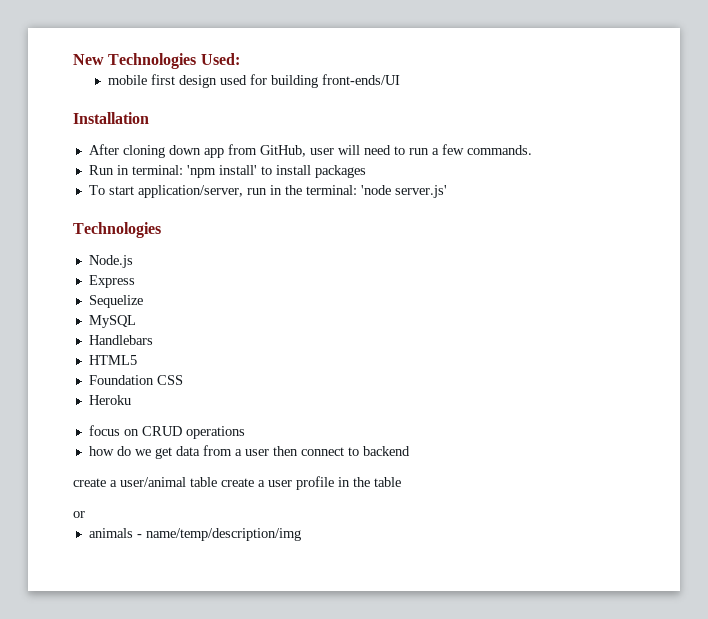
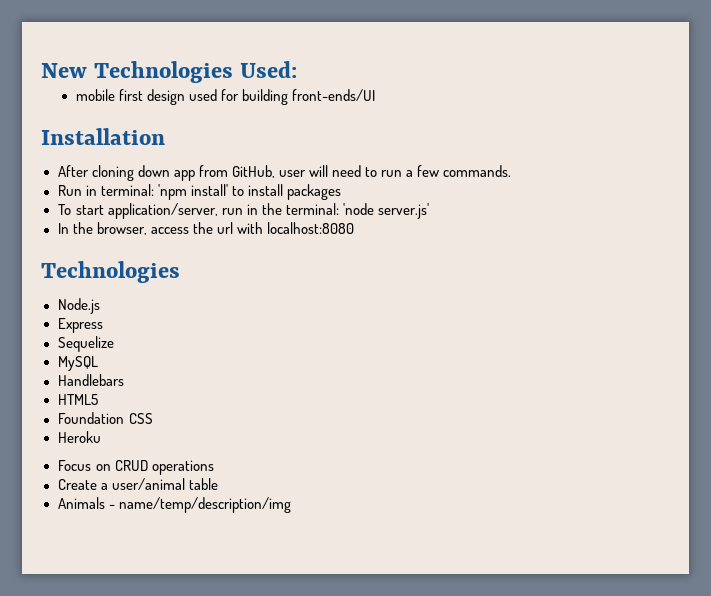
(447, 191) none -> [57,222,354,235] // In the browser, access the url with localhost:8080
[88,425,120,436] focus -> [57,460,92,471] Focus
[88,445,410,459] [73,476,401,490] [73,511,85,518] [88,528,133,538] how do we get data from a user then connect to backend // create a user/animal table create a user profile in the table // or // animals -> [57,478,218,490] [57,497,105,509] Create a user/animal table // Animals

